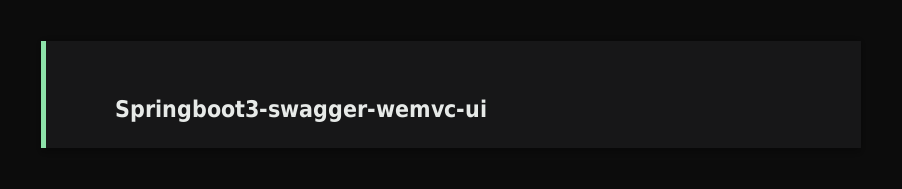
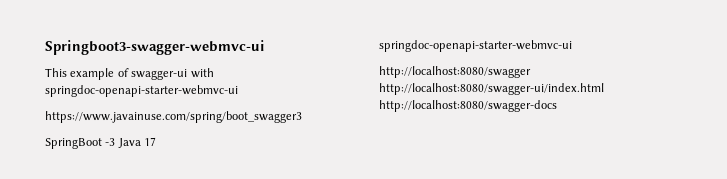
[115,99,487,122] Springboot3-swagger-wemvc-ui -> [45,40,265,55] [45,68,214,80] [45,85,238,97] [45,111,302,123] [45,137,157,149] [379,40,572,52] [379,66,531,78] [379,83,604,95] [379,100,557,112] Springboot3-swagger-webmvc-ui // This example of swagger-ui with springdoc-openapi-starter-webmvc-ui // https://www.javainuse.com/spring/boot_swagger3 // SpringBoot -3 Java 17 springdoc-openapi-starter-webmvc-ui // http://localhost:8080/swagger http://localhost:8080/swagger-ui/index.html http://localhost:8080/swagger-docs

